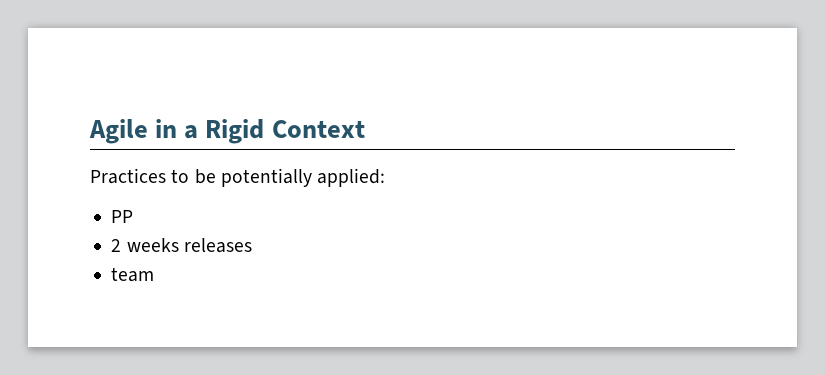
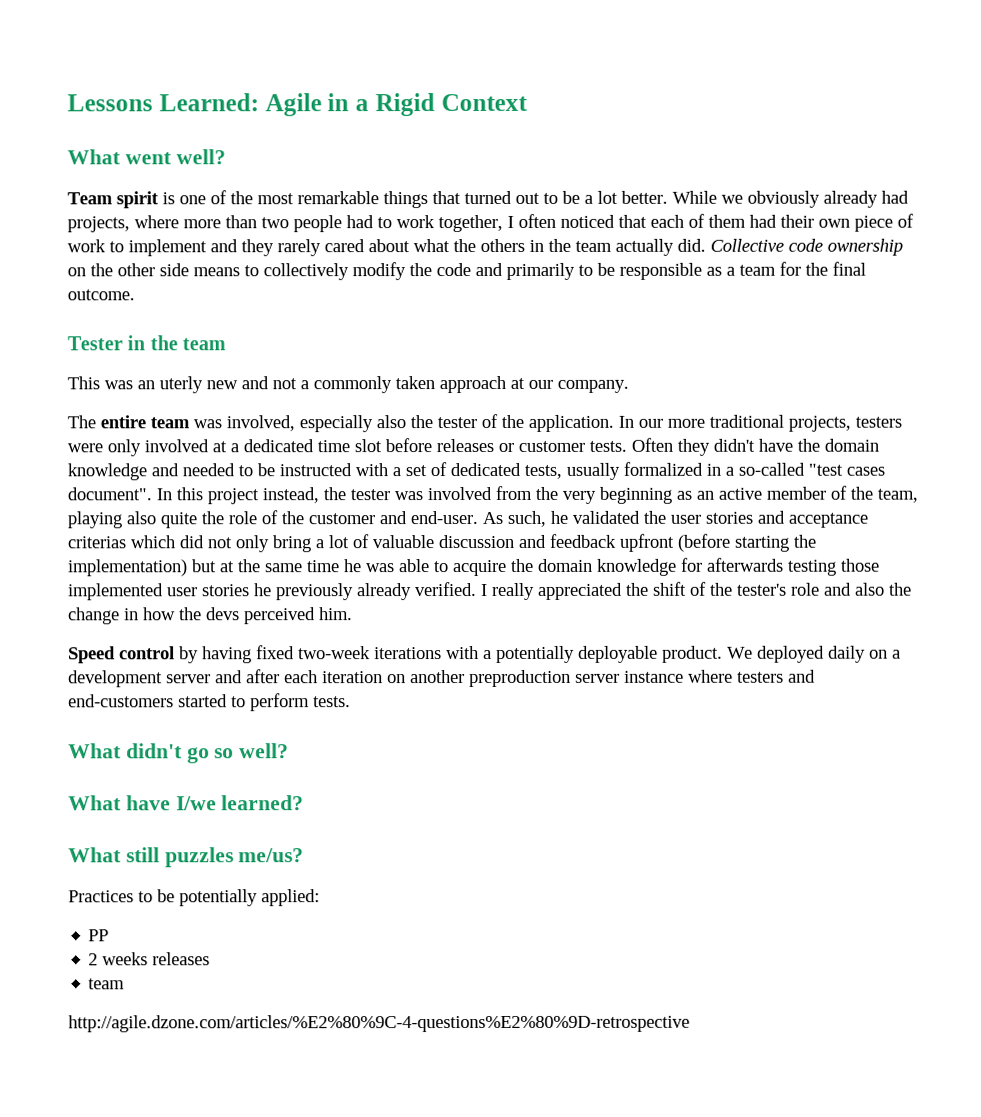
(89, 131) none -> [67,93,259,112] Lessons Learned:
(365, 129) none -> [67,149,226,165] [67,190,909,209] [67,213,914,233] [67,238,903,257] [67,261,866,281] [67,289,135,301] [67,335,227,351] [67,375,629,394] [67,413,902,433] [67,437,879,457] [67,461,885,481] [67,485,918,505] [67,510,868,529] [67,533,816,553] [68,557,880,577] [68,581,912,601] [68,607,353,625] [68,645,901,664] [68,669,816,688] [68,693,351,712] [68,743,290,764] [68,795,305,811] [68,847,305,868] // What went well? // Team spirit is one of the most remarkable things that turned out to be a lot better. While we obviously already had projects, where more than two people had to work together, I often noticed that each of them had their own piece of work to implement and they rarely cared about what the others in the team actually did. Collective code ownership on the other side means to collectively modify the code and primarily to be responsible as a team for the final outcome. // Tester in the team // This was an uterly new and not a commonly taken approach at our company. // The entire team was involved, especially also the tester of the application. In our more traditional projects, testers were only involved at a dedicated time slot before releases or customer tests. Often they didn't have the domain knowledge and needed to be instructed with a set of dedicated tests, usually formalized in a so-called "test cases document". In this project instead, the tester was involved from the very beginning as an active member of the team, playing also quite the role of the customer and end-user. As such, he validated the user stories and acceptance criterias which did not only bring a lot of valuable discussion and feedback upfront (before starting the implementation) but at the same time he was able to acquire the domain knowledge for afterwards testing those implemented user stories he previously already verified. I really appreciated the shift of the tester's role and also the change in how the devs perceived him. // Speed control by having fixed two-week iterations with a potentially deployable product. We deployed daily on a development server and after each iteration on another preproduction server instance where testers and end-customers started to perform tests. // What didn't go so well? // What have I/we learned? // What still puzzles me/us?
(155, 274) none -> [68,1014,690,1033] // http://agile.dzone.com/articles/%E2%80%9C-4-questions%E2%80%9D-retrospective

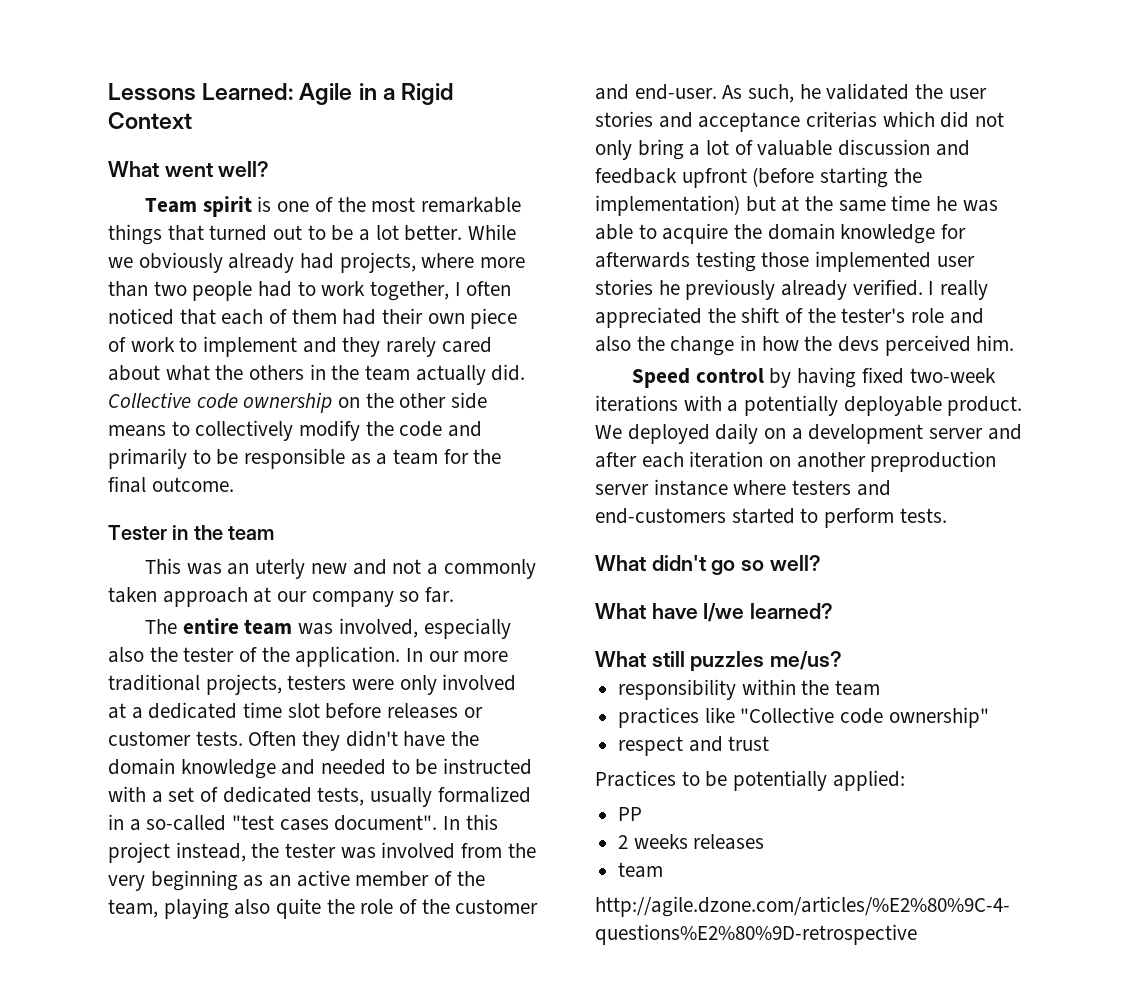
[557,379,629,393] company. -> [311,587,455,607] company so far.
(305, 855) none -> [618,679,881,700] [618,707,989,728] [618,736,770,756] // responsibility within the team // practices like "Collective code ownership" // respect and trust

